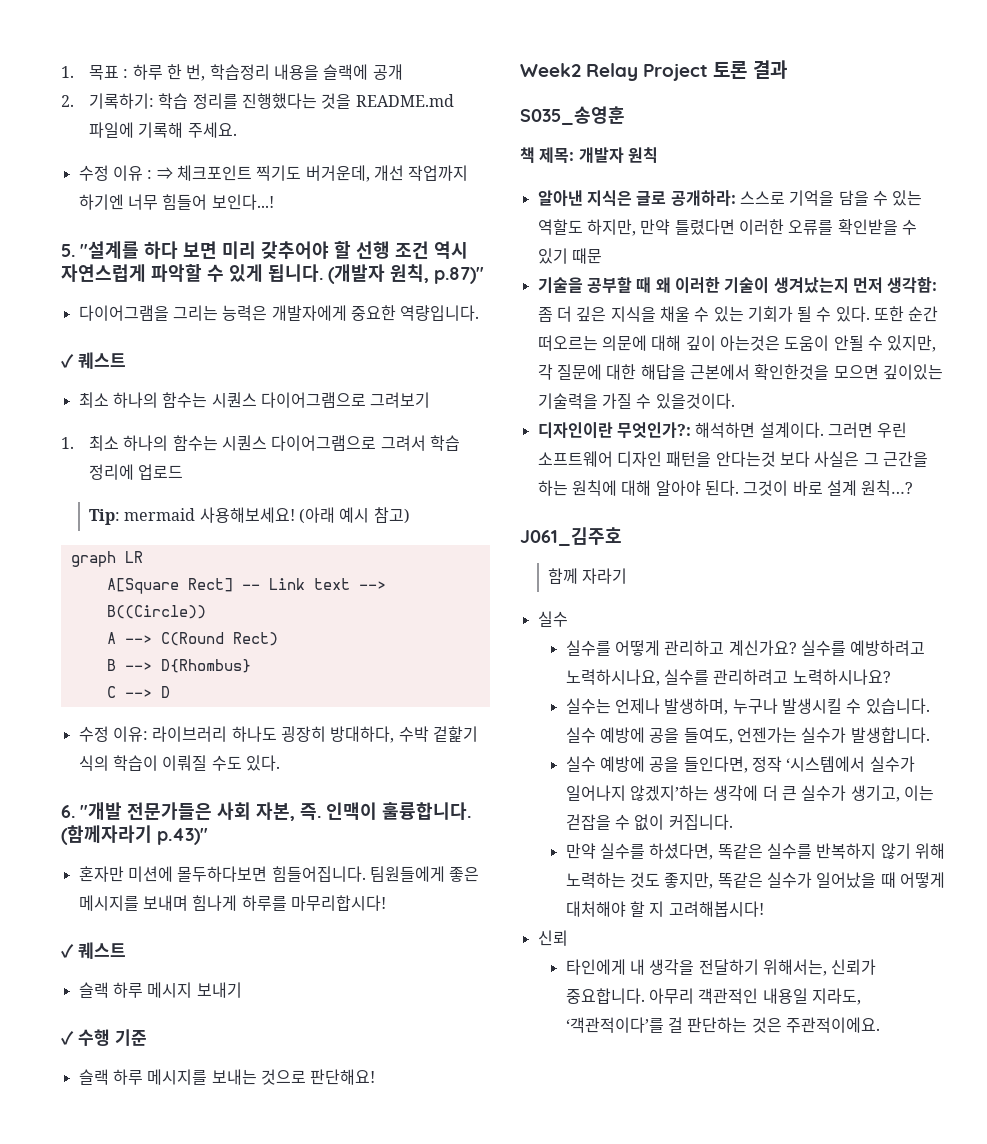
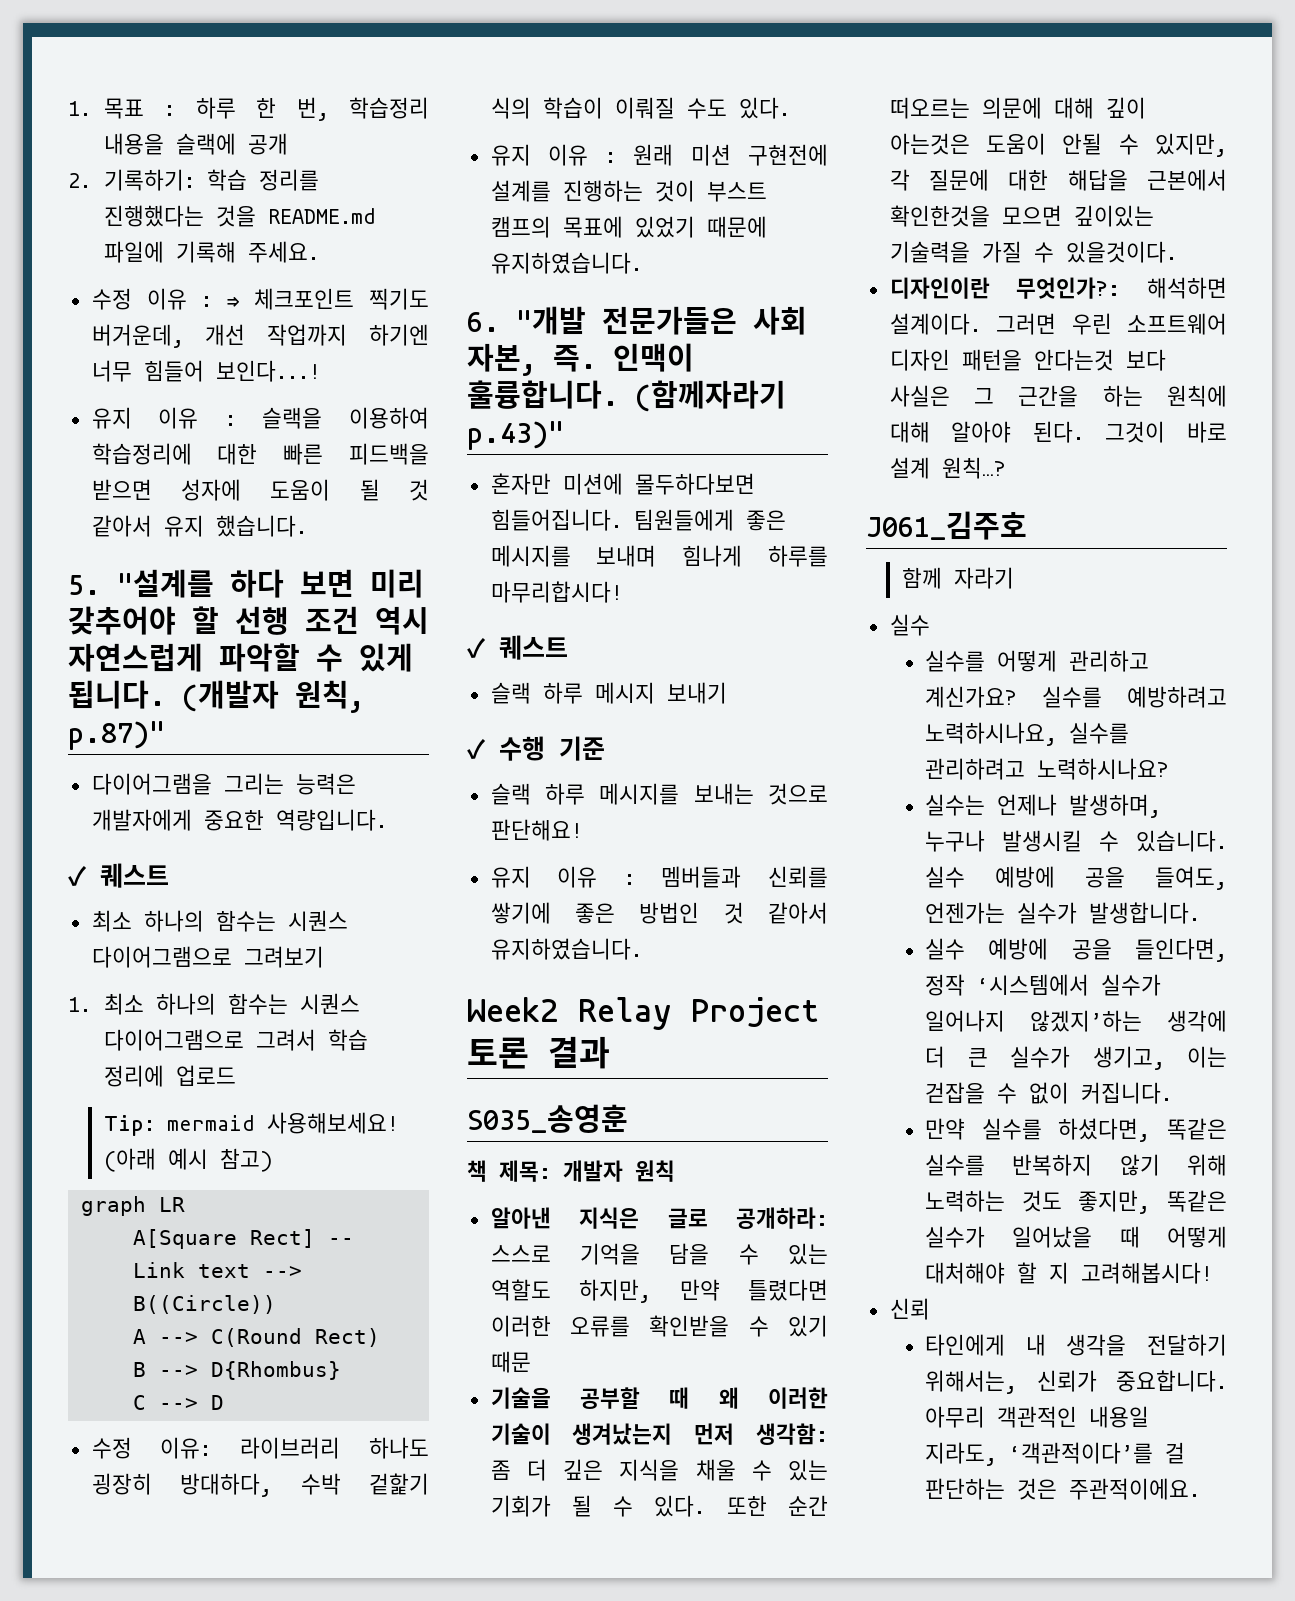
(274, 202) none -> [91,407,429,429] [91,443,429,465] [91,479,429,501] [91,515,307,537] // 유지 이유 : 슬랙을 이용하여 학습정리에 대한 빠른 피드백을 받으면 성자에 도움이 될 것 같아서 유지 했습니다.
(280, 763) none -> [490,144,828,166] [490,180,767,202] [490,216,767,238] [490,252,642,274] // 유지 이유 : 원래 미션 구현전에 설계를 진행하는 것이 부스트 캠프의 목표에 있었기 때문에 유지하였습니다.
(376, 1077) none -> [490,866,828,888] [490,902,828,924] [490,938,642,960] // 유지 이유 : 멤버들과 신뢰를 쌓기에 좋은 방법인 것 같아서 유지하였습니다.

